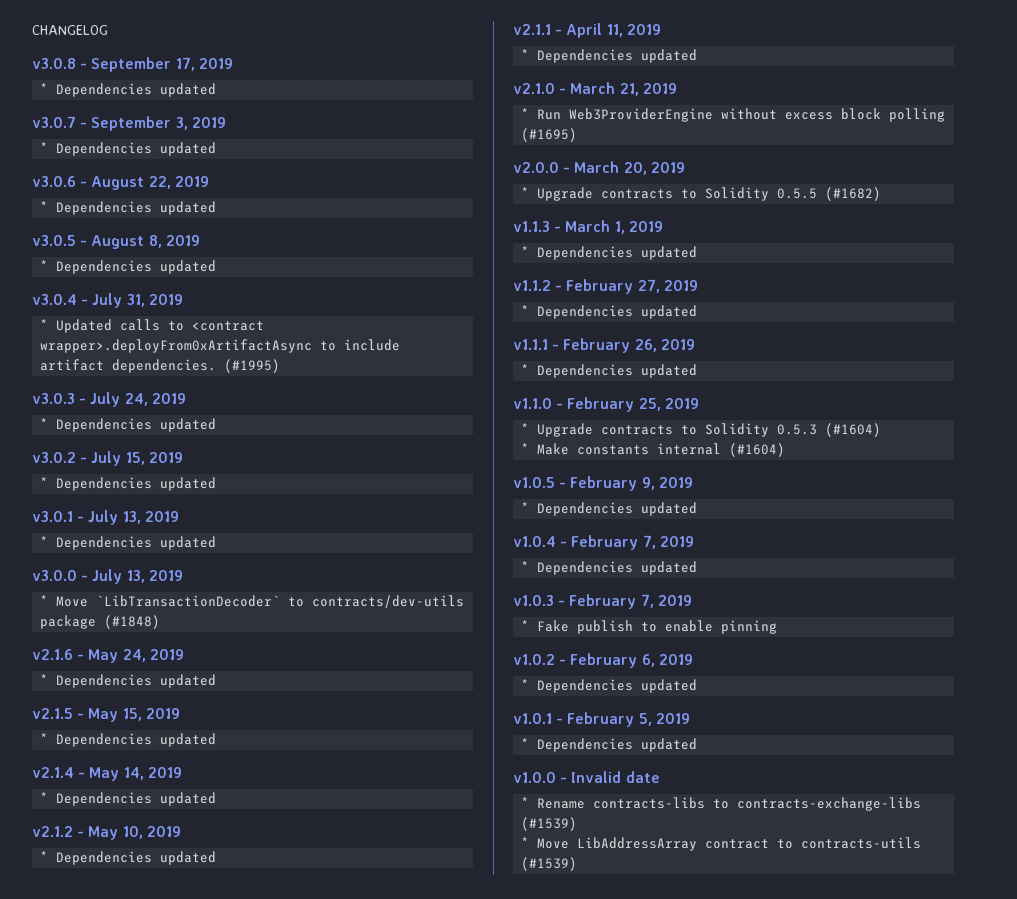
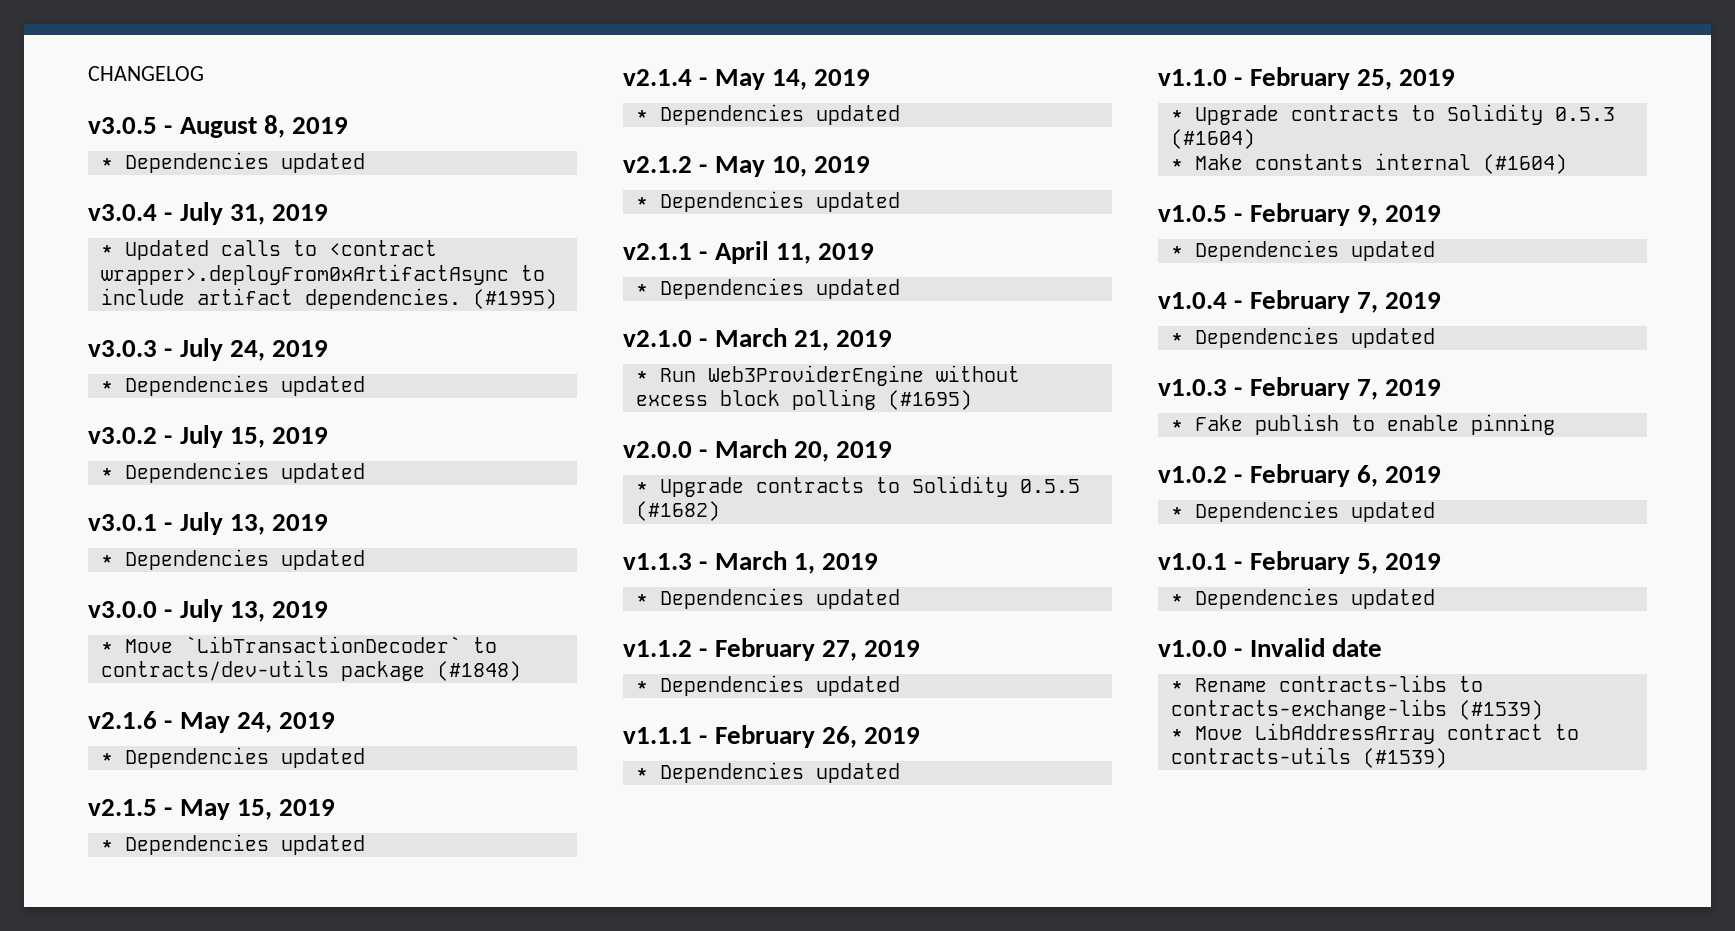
[32,57,233,72] [40,83,217,97] [32,116,226,131] [40,142,217,156] [32,176,209,190] [40,201,217,215] // v3.0.8 - September 17, 2019 // * Dependencies updated // v3.0.7 - September 3, 2019 // * Dependencies updated // v3.0.6 - August 22, 2019 // * Dependencies updated -> (204, 73) none

